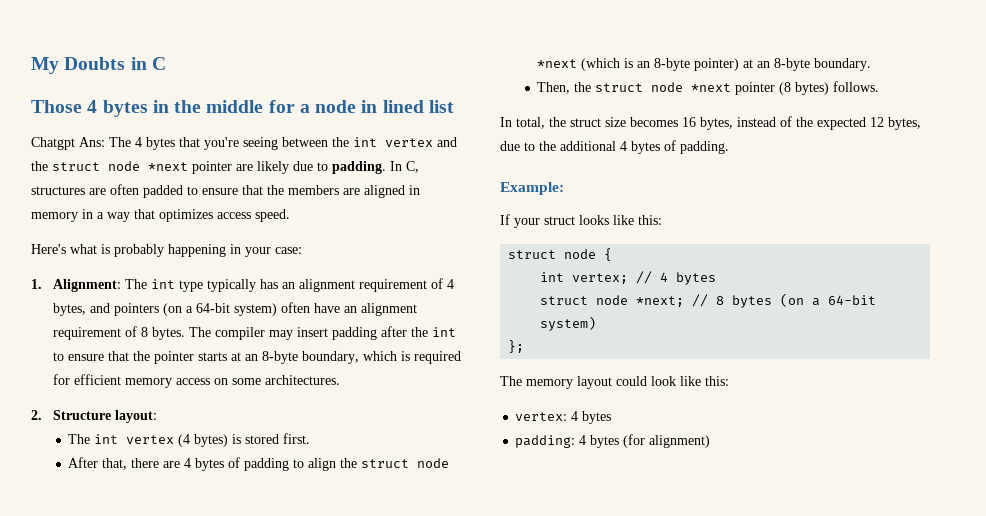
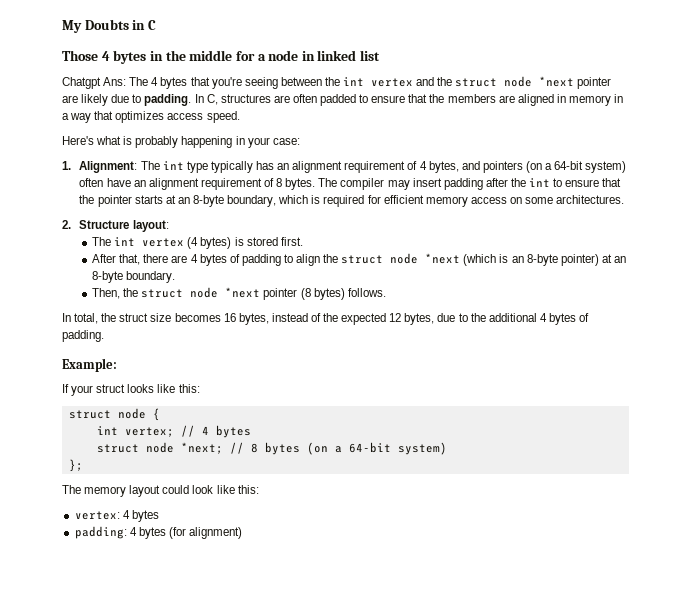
[382,100,424,113] lined -> [317,50,357,61] linked

